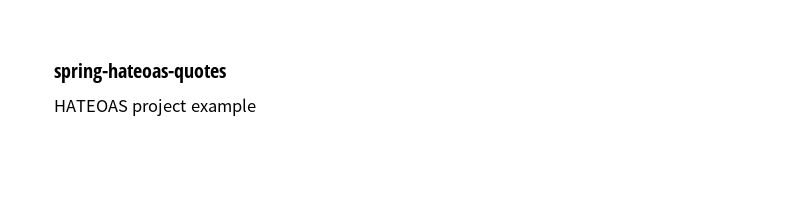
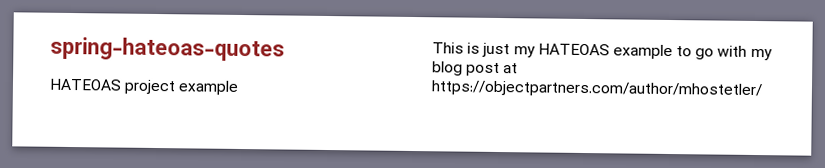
(256, 107) none -> [432,42,773,61] [432,61,519,77] [431,80,763,99] // This is just my HATEOAS example to go with my blog post at https://objectpartners.com/author/mhostetler/

